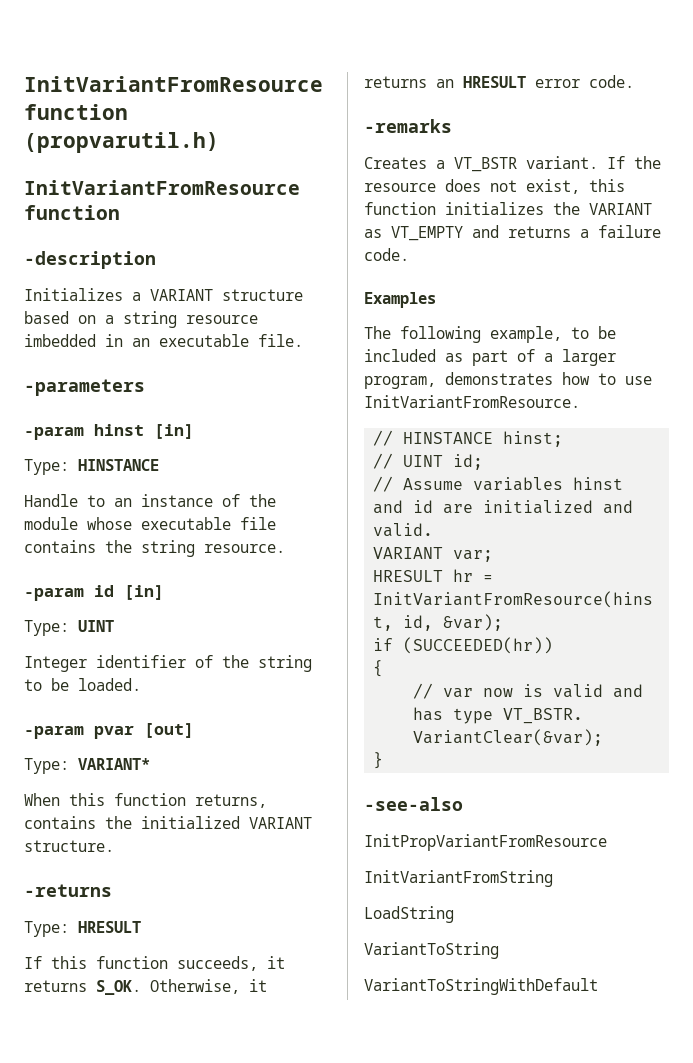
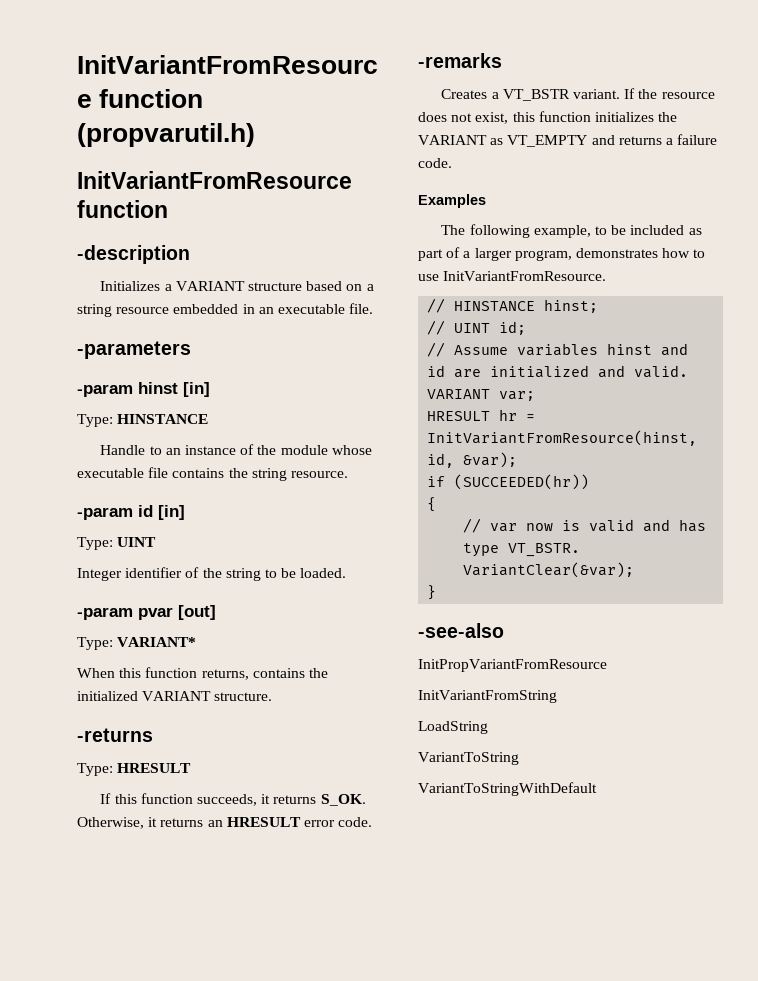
[24,334,96,347] imbedded -> [173,304,239,314] embedded

